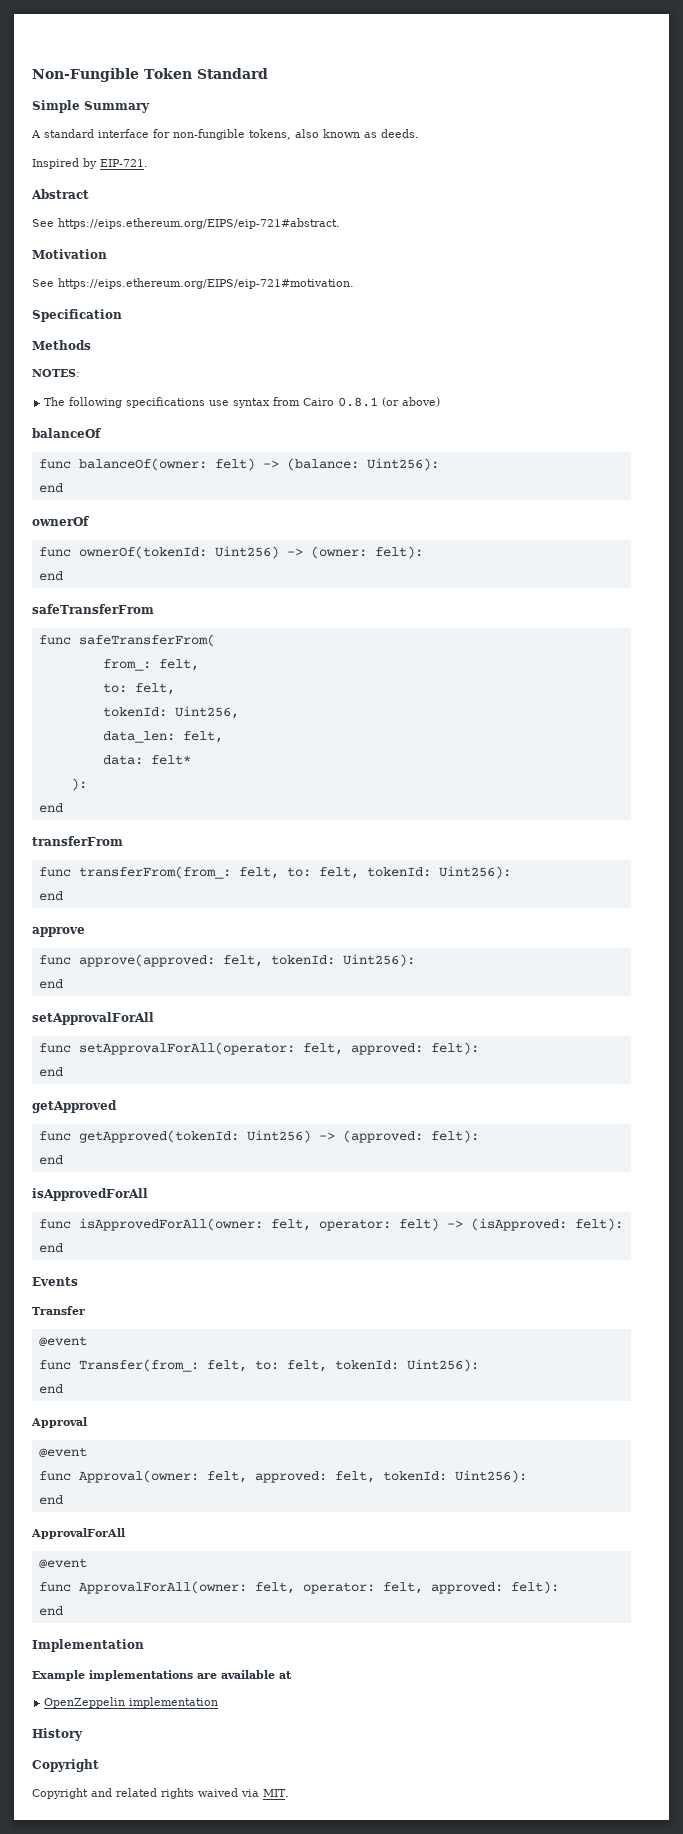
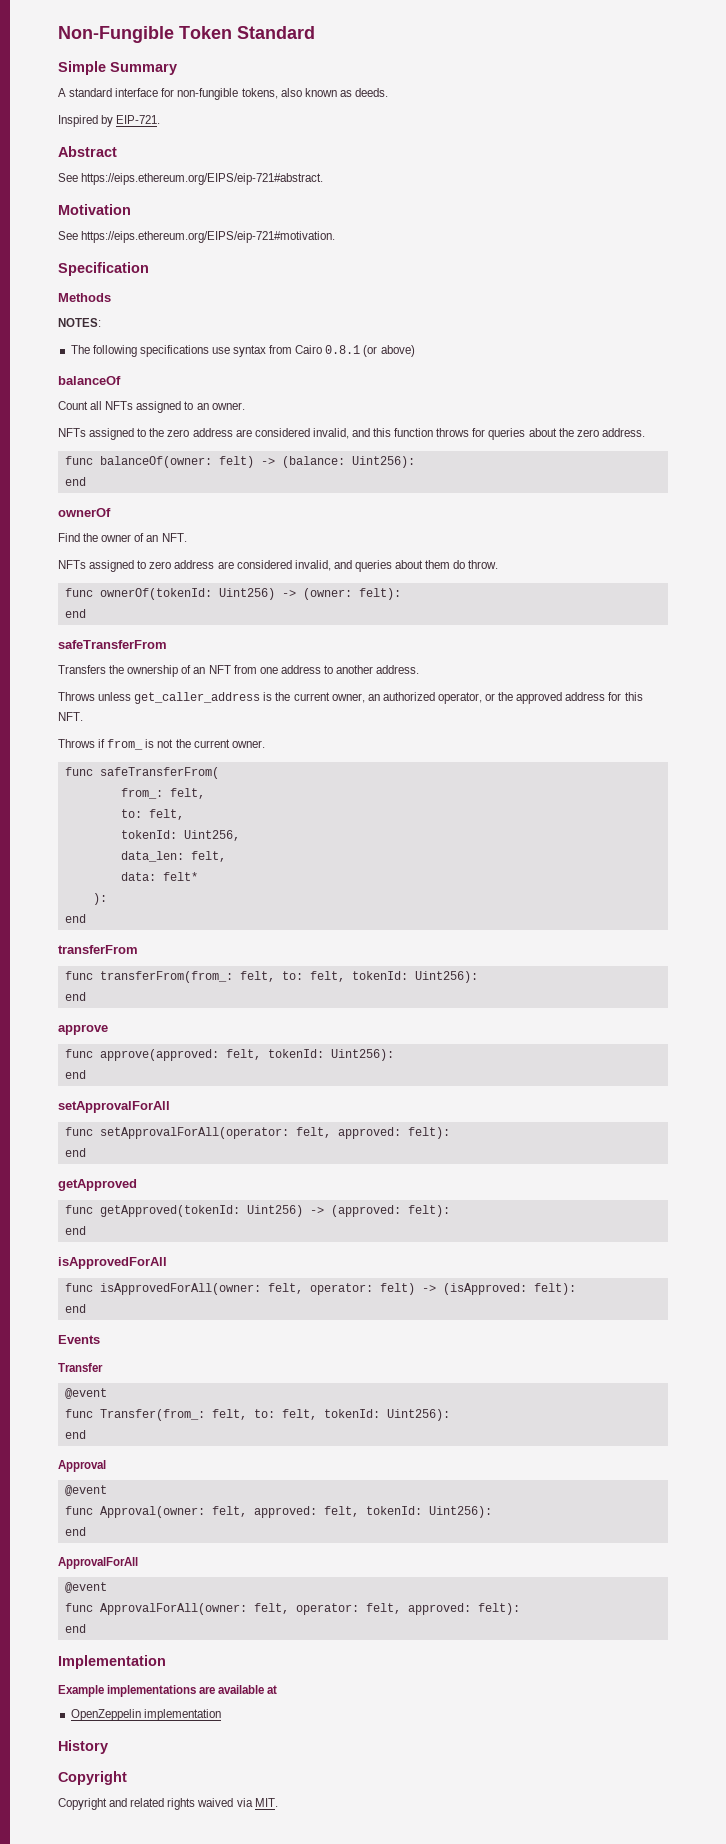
(101, 433) none -> [58,401,245,413] [58,428,645,440] // Count all NFTs assigned to an owner. // NFTs assigned to the zero address are considered invalid, and this function throws for queries about the zero address.
(89, 521) none -> [58,533,187,542] [58,560,499,572] // Find the owner of an NFT. // NFTs assigned to zero address are considered invalid, and queries about them do throw.
(154, 609) none -> [58,665,420,677] [58,692,643,704] [58,712,83,721] [58,739,265,750] // Transfers the ownership of an NFT from one address to another address. // Throws unless get_caller_address is the current owner, an authorized operator, or the approved address for this NFT. // Throws if from_ is not the current owner.

